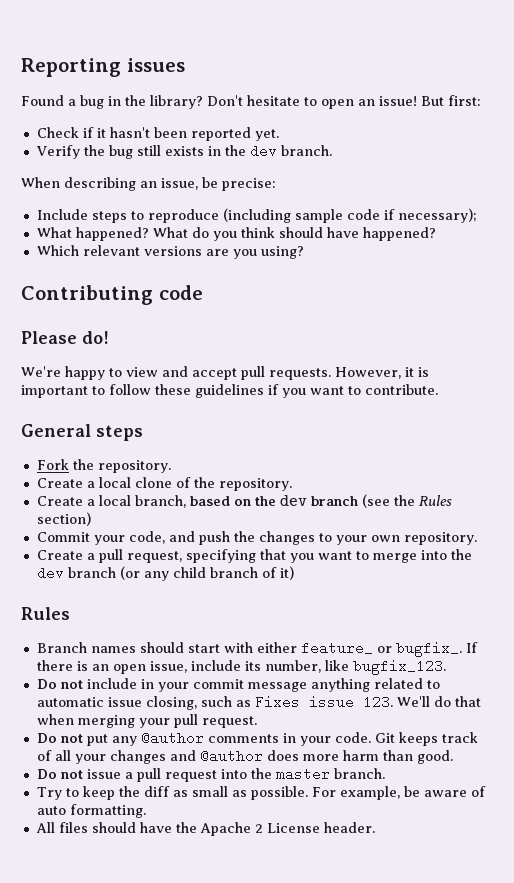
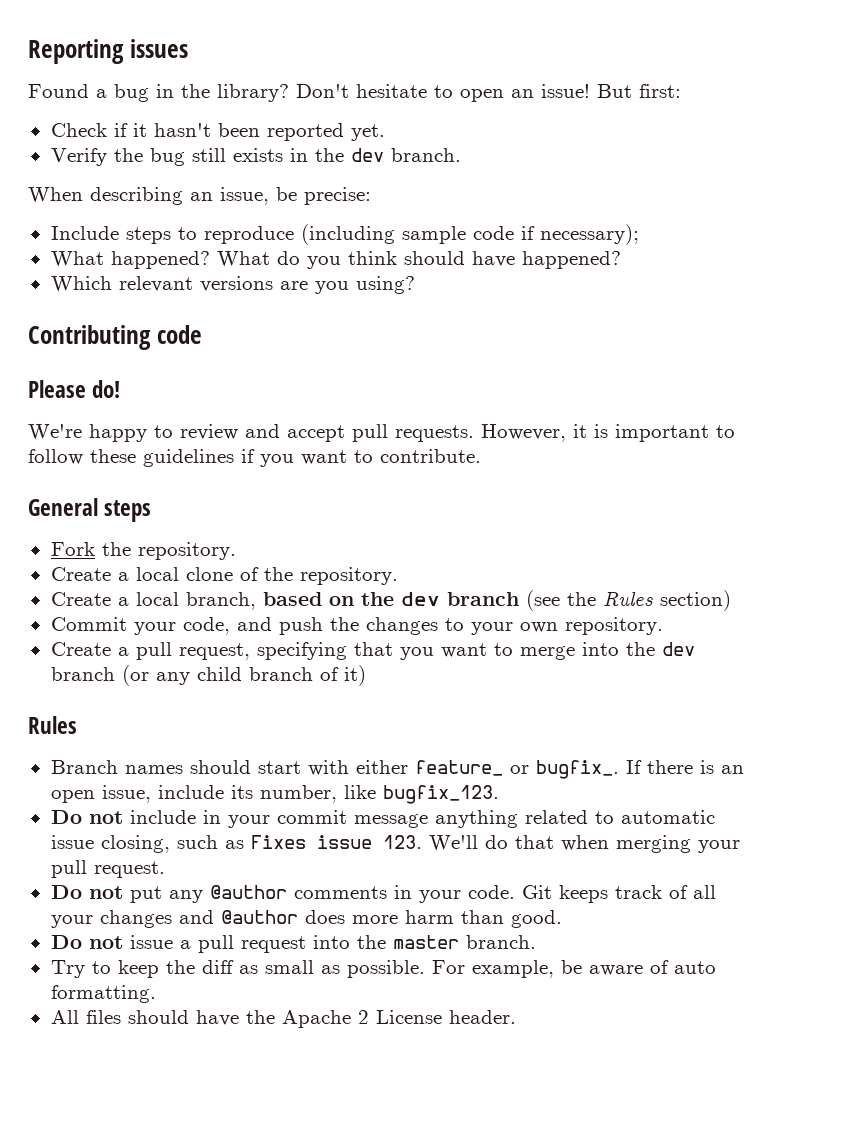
[126,367,158,377] view -> [180,424,238,440] review

